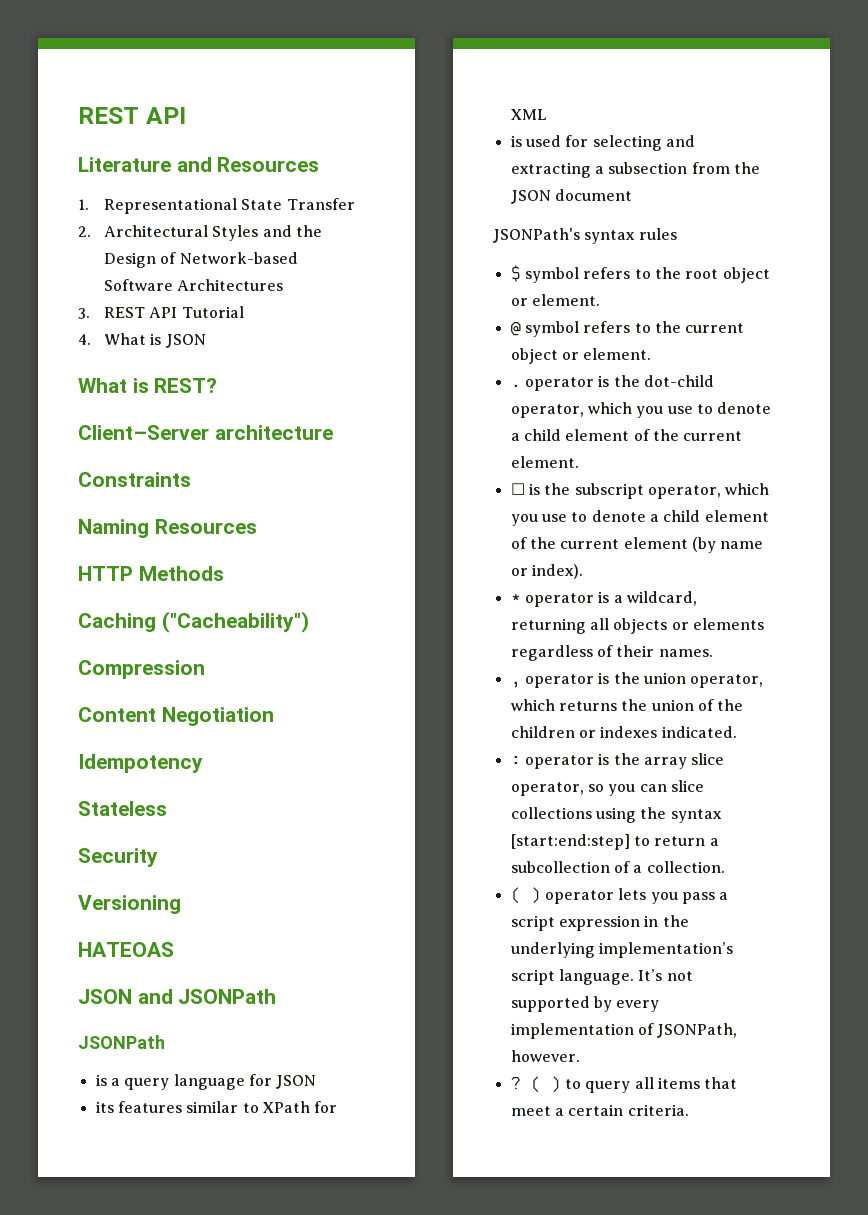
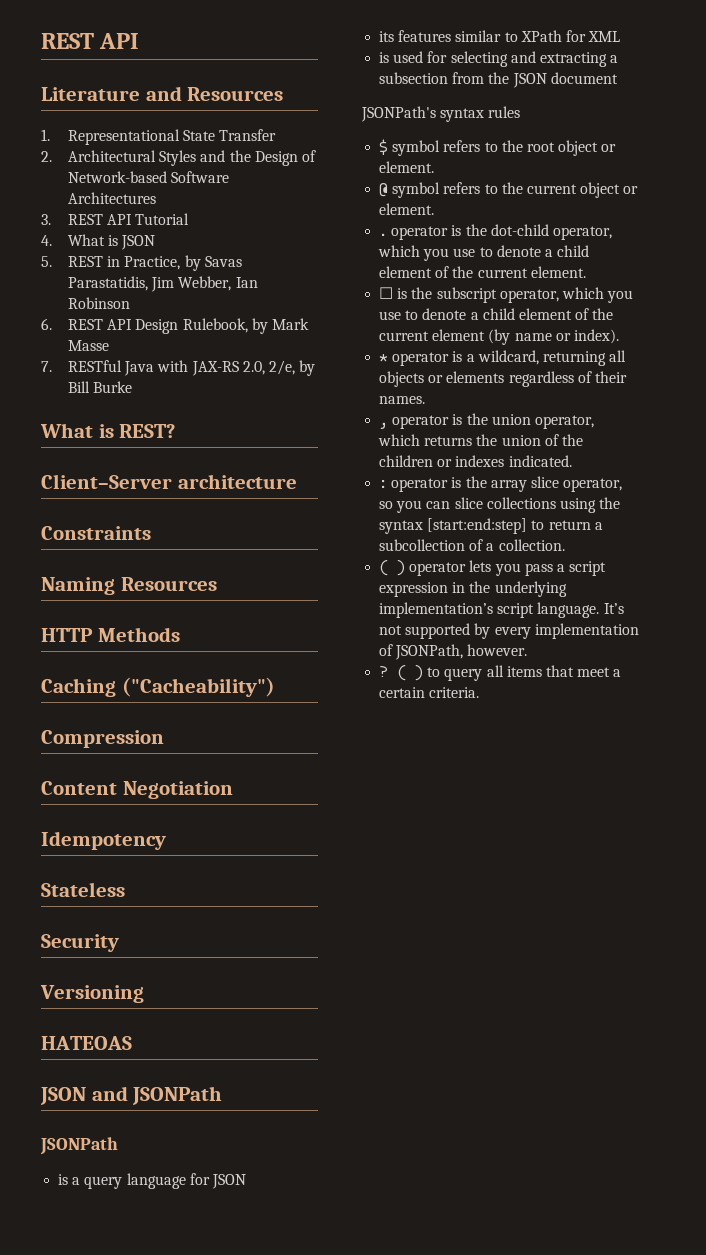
(206, 341) none -> [41,255,242,271] [68,276,258,292] [68,297,131,309] [41,318,309,334] [68,340,110,351] [41,360,316,376] [68,381,133,393] // 5. REST in Practice, by Savas Parastatidis, Jim Webber, Ian Robinson // 6. REST API Design Rulebook, by Mark Masse // 7. RESTful Java with JAX-RS 2.0, 2/e, by Bill Burke

